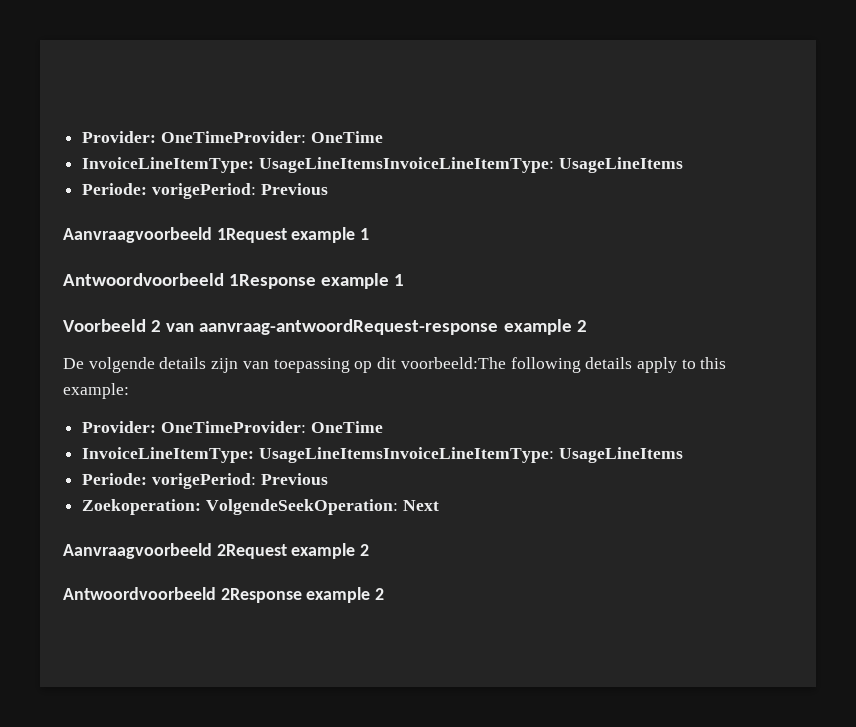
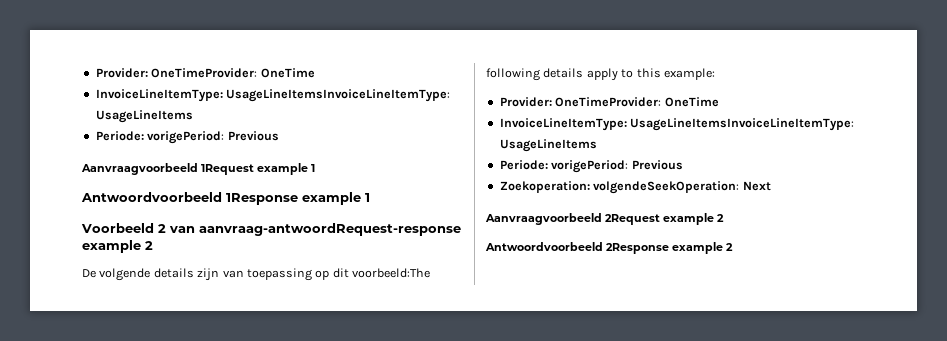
[205,499,398,515] VolgendeSeekOperation: -> [593,181,740,194] volgendeSeekOperation:

